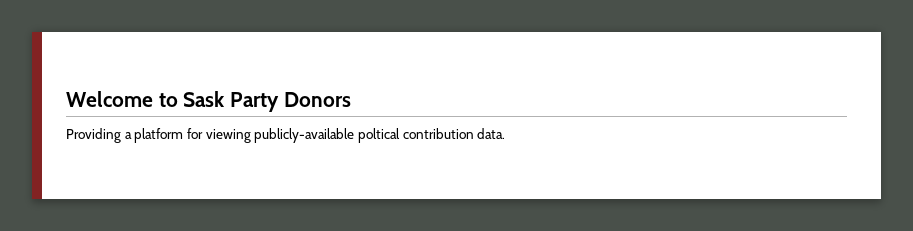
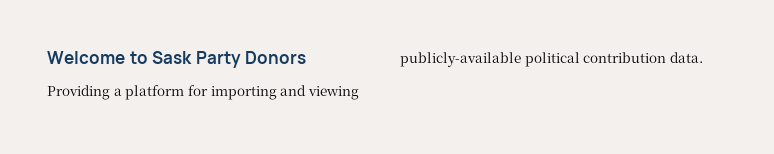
(203, 133) none -> [210,85,307,100] importing and
[357,128,400,143] poltical -> [524,52,580,67] political

